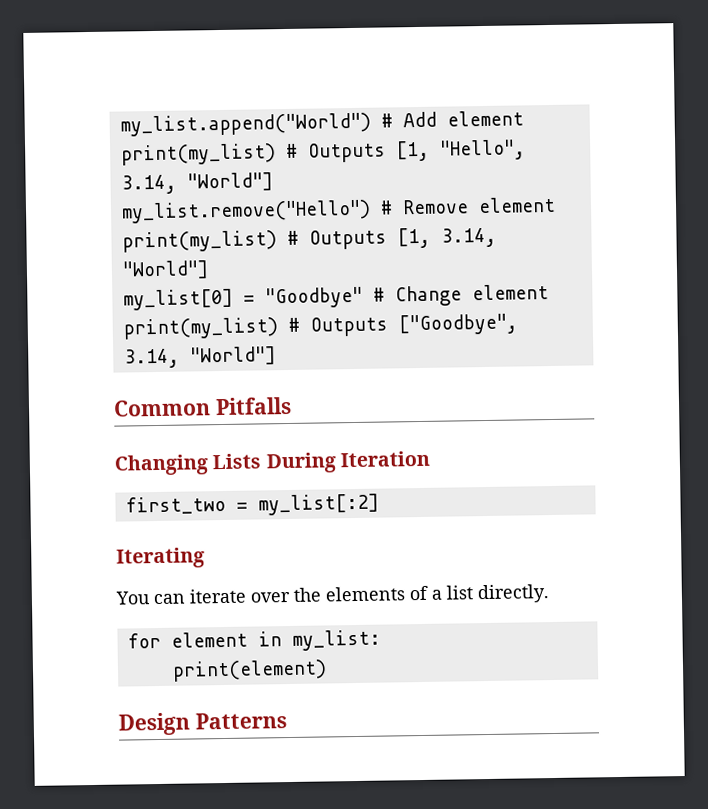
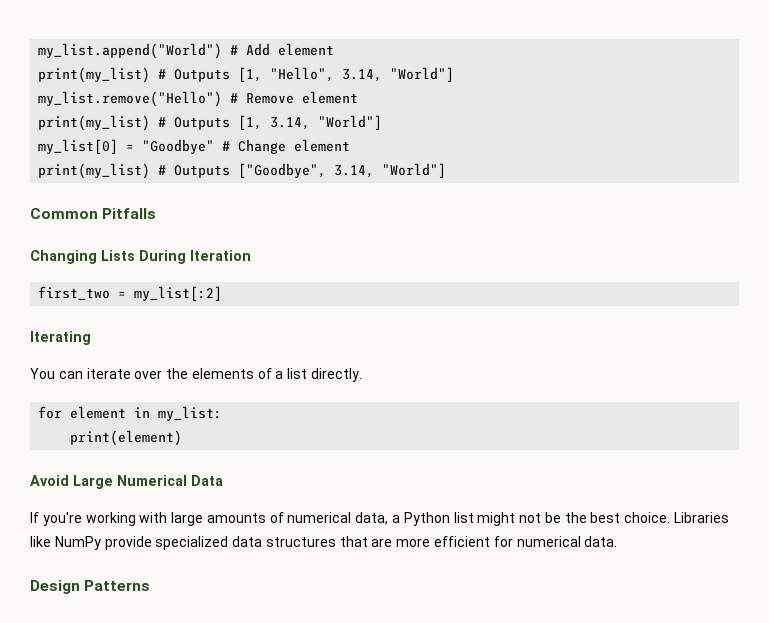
(327, 670) none -> [30,475,223,489] [30,512,730,526] [30,536,618,550] // Avoid Large Numerical Data // If you're working with large amounts of numerical data, a Python list might not be the best choice. Libraries like NumPy provide specialized data structures that are more efficient for numerical data.

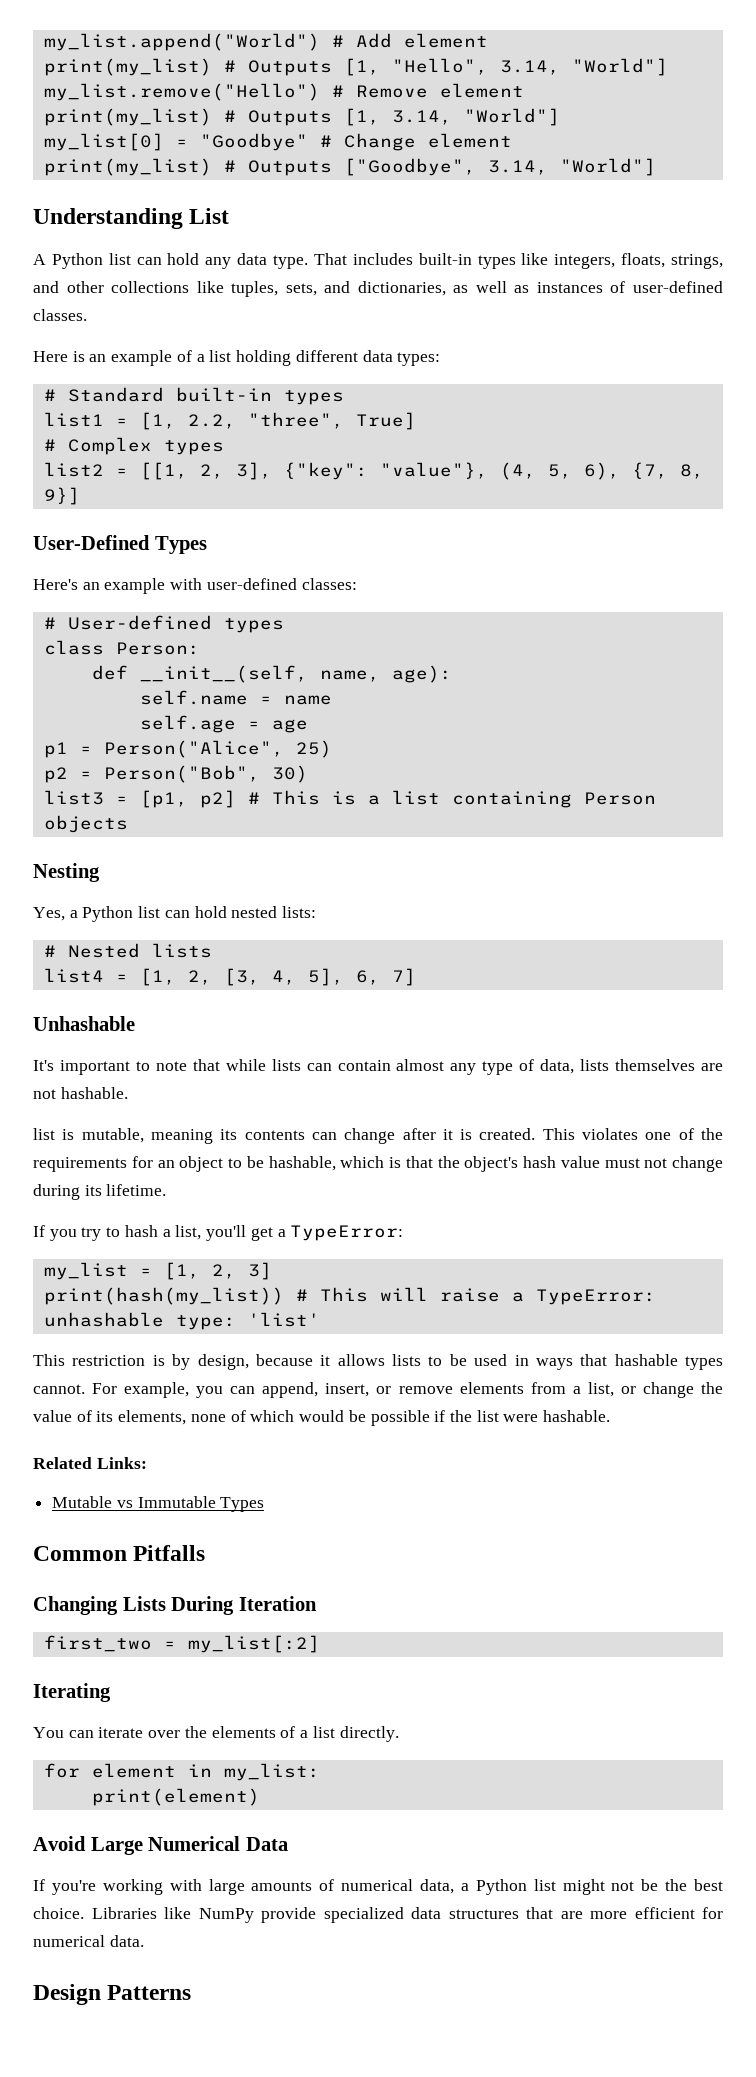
(447, 170) none -> [33,208,230,229] [33,253,724,269] [33,281,724,297] [33,309,87,321] [33,350,441,366] [43,387,344,405] [43,412,416,430] [43,437,224,455] [43,462,704,480] [43,487,80,505] [33,535,207,554] [33,578,357,594] [43,615,284,633] [43,640,200,655] [91,665,452,683] [139,690,332,705] [139,715,308,733] [43,740,332,758] [43,765,308,783] [43,790,656,808] [43,815,128,833] [33,863,100,882] [33,906,317,922] [43,943,212,958] [43,968,416,986] [33,1016,135,1031] [33,1059,723,1075] [33,1087,128,1099] [33,1128,723,1144] [33,1156,723,1172] [33,1184,167,1200] [33,1225,404,1241] [43,1262,272,1280] [43,1287,656,1305] [43,1312,320,1330] [33,1354,723,1370] [33,1382,724,1398] [33,1410,611,1426] [33,1457,147,1469] [52,1496,265,1512] // Understanding List // A Python list can hold any data type. That includes built-in types like integers, floats, strings, and other collections like tuples, sets, and dictionaries, as well as instances of user-defined classes. // Here is an example of a list holding different data types: // # Standard built-in types // list1 = [1, 2.2, "three", True] // # Complex types // list2 = [[1, 2, 3], {"key": "value"}, (4, 5, 6), {7, 8, 9}] // User-Defined Types // Here's an example with user-defined classes: // # User-defined types // class Person: // def __init__(self, name, age): // self.name = name // self.age = age // p1 = Person("Alice", 25) // p2 = Person("Bob", 30) // list3 = [p1, p2] # This is a list containing Person objects // Nesting // Yes, a Python list can hold nested lists: // # Nested lists // list4 = [1, 2, [3, 4, 5], 6, 7] // Unhashable // It's important to note that while lists can contain almost any type of data, lists themselves are not hashable. // list is mutable, meaning its contents can change after it is created. This violates one of the requirements for an object to be hashable, which is that the object's hash value must not change during its lifetime. // If you try to hash a list, you'll get a TypeError: // my_list = [1, 2, 3] // print(hash(my_list)) # This will raise a TypeError: unhashable type: 'list' // This restriction is by design, because it allows lists to be used in ways that hashable types cannot. For example, you can append, insert, or remove elements from a list, or change the value of its elements, none of which would be possible if the list were hashable. // Related Links: // Mutable vs Immutable Types

